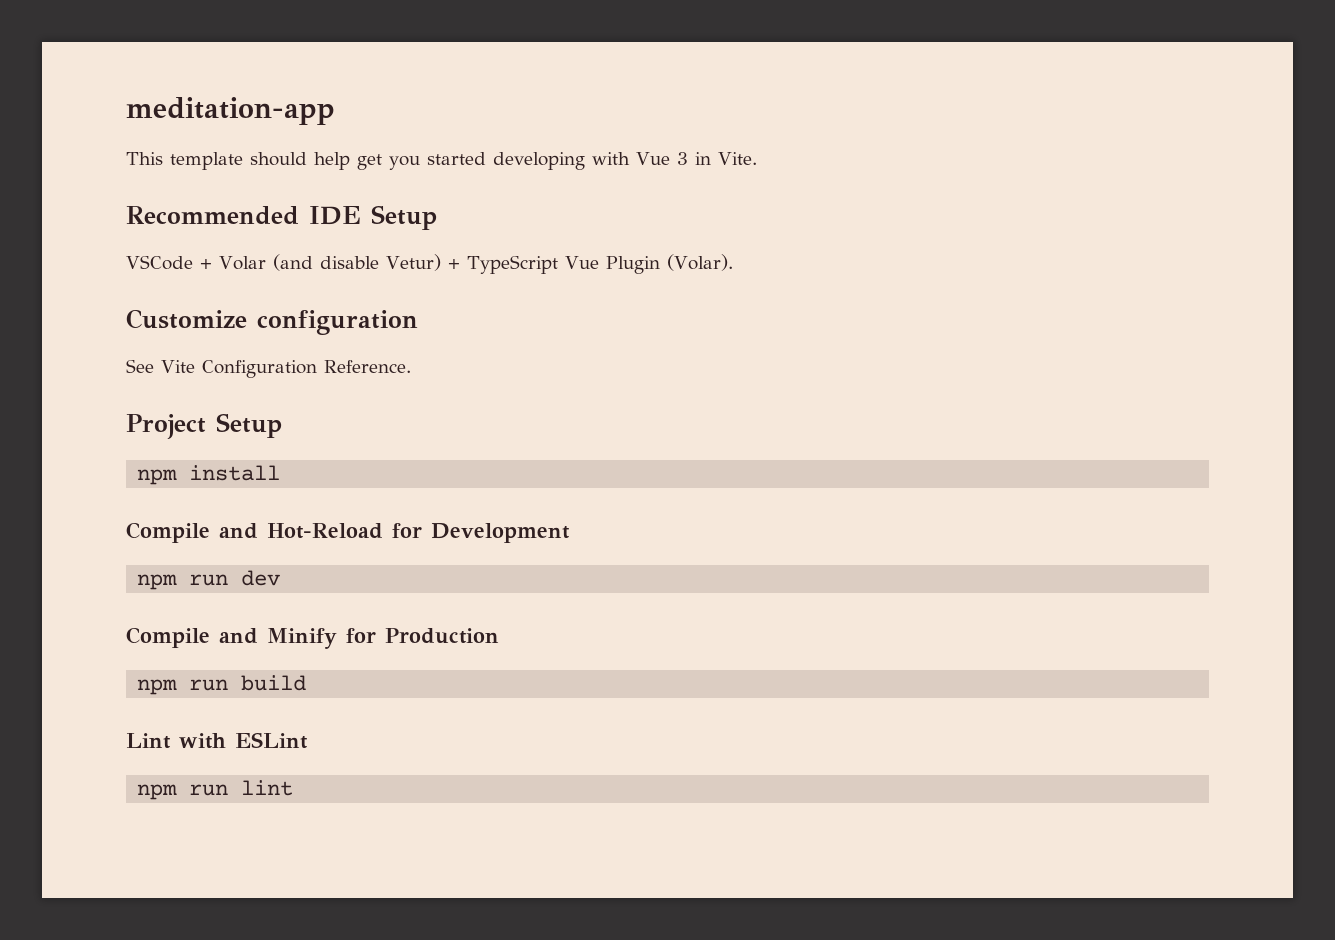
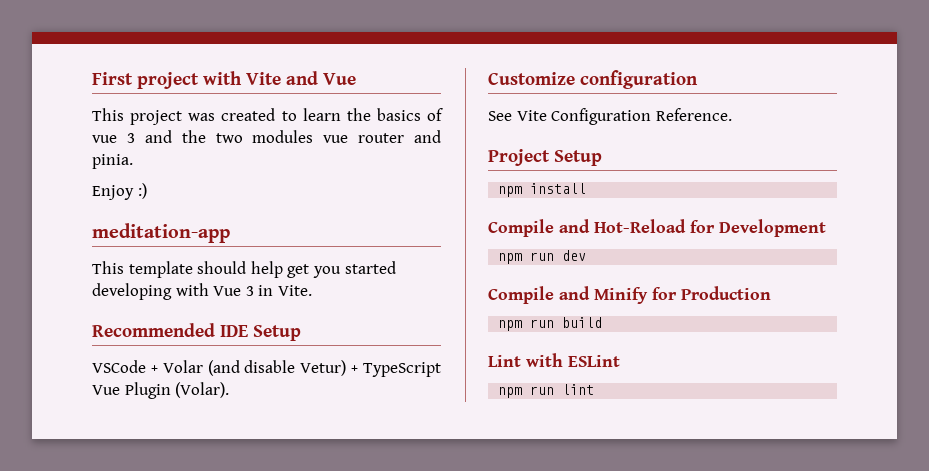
(126, 111) none -> [92,71,356,89] [92,108,443,125] [92,130,441,143] [92,154,133,169] [92,183,147,200] First project with Vite and Vue // This project was created to learn the basics of vue 3 and the two modules vue router and pinia. // Enjoy :) //

